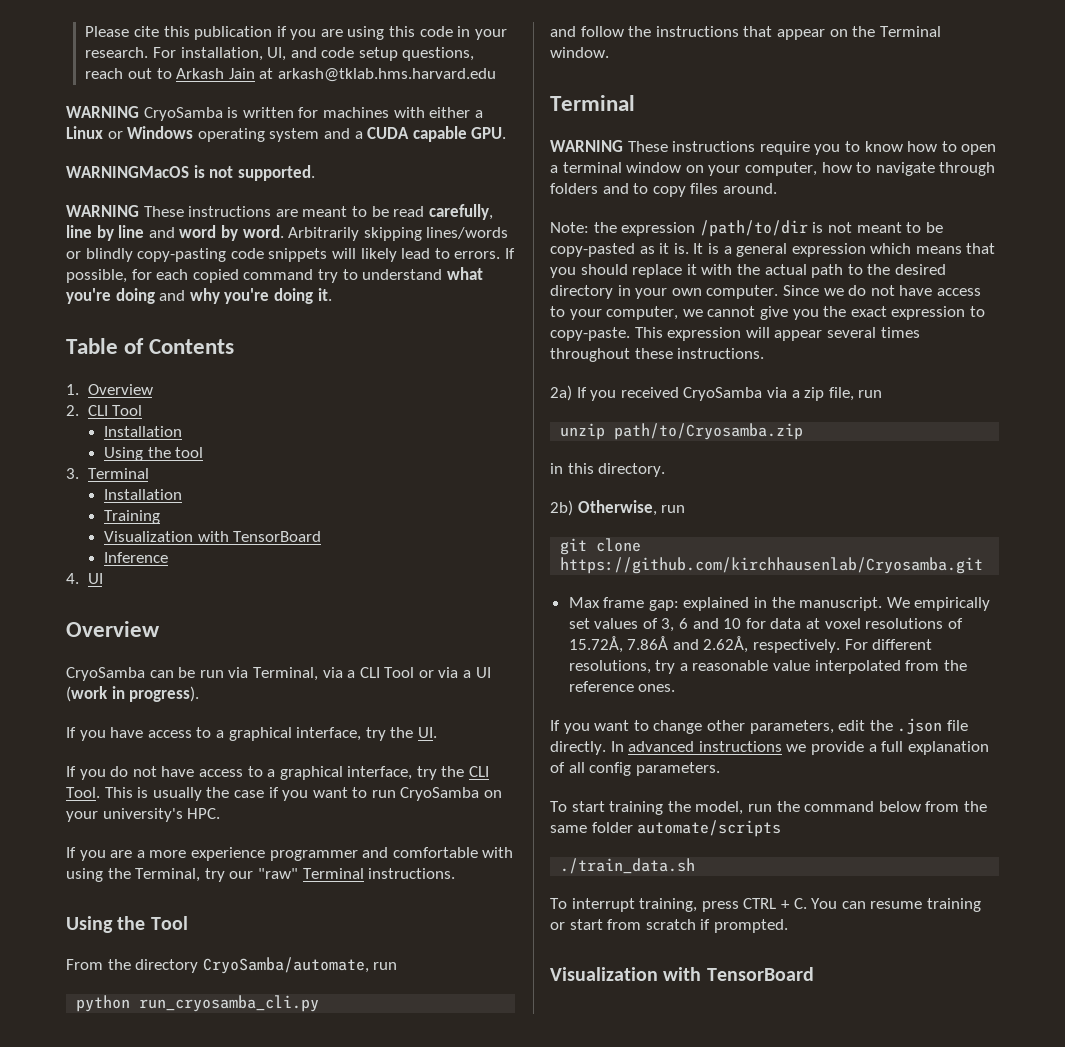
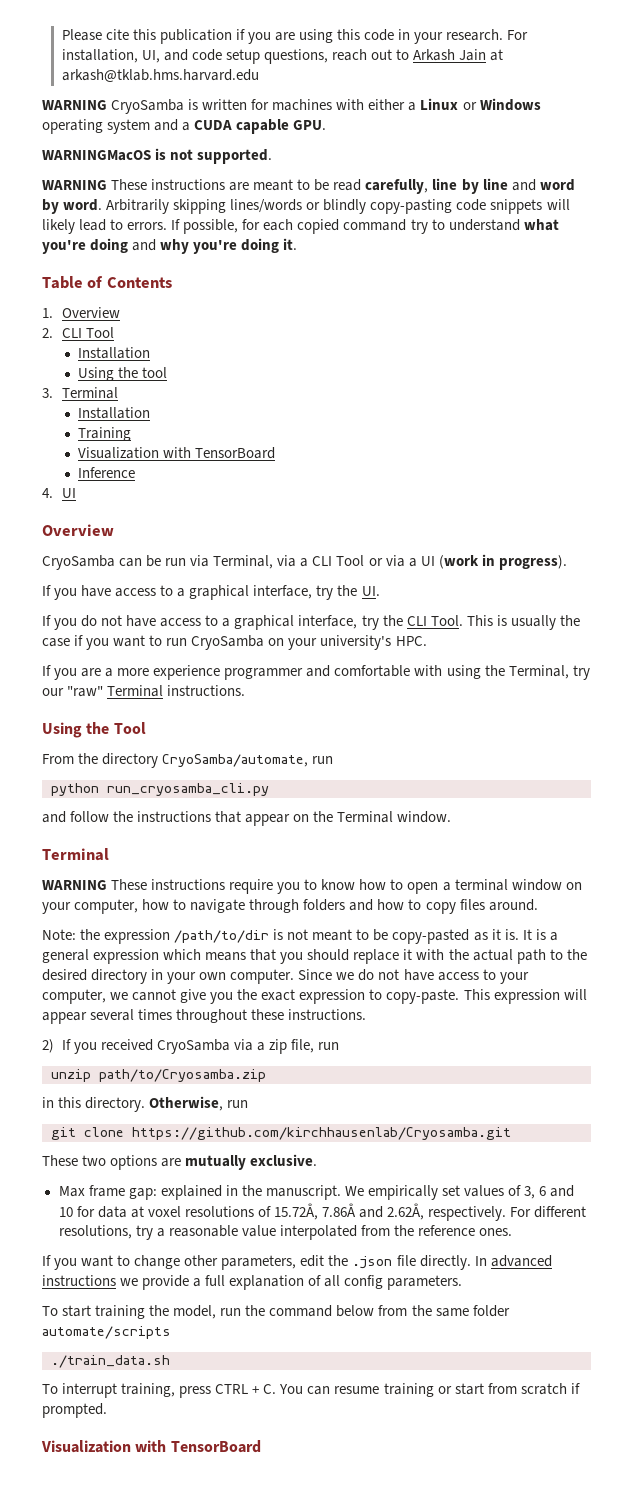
(629, 188) none -> [377,899,405,910] how
[550,385,572,401] 2a) -> [42,1039,54,1053] 2)
[550,500,573,516] // 2b) -> (146, 1104) none
(984, 565) none -> [42,1154,318,1170] // These two options are mutually exclusive.

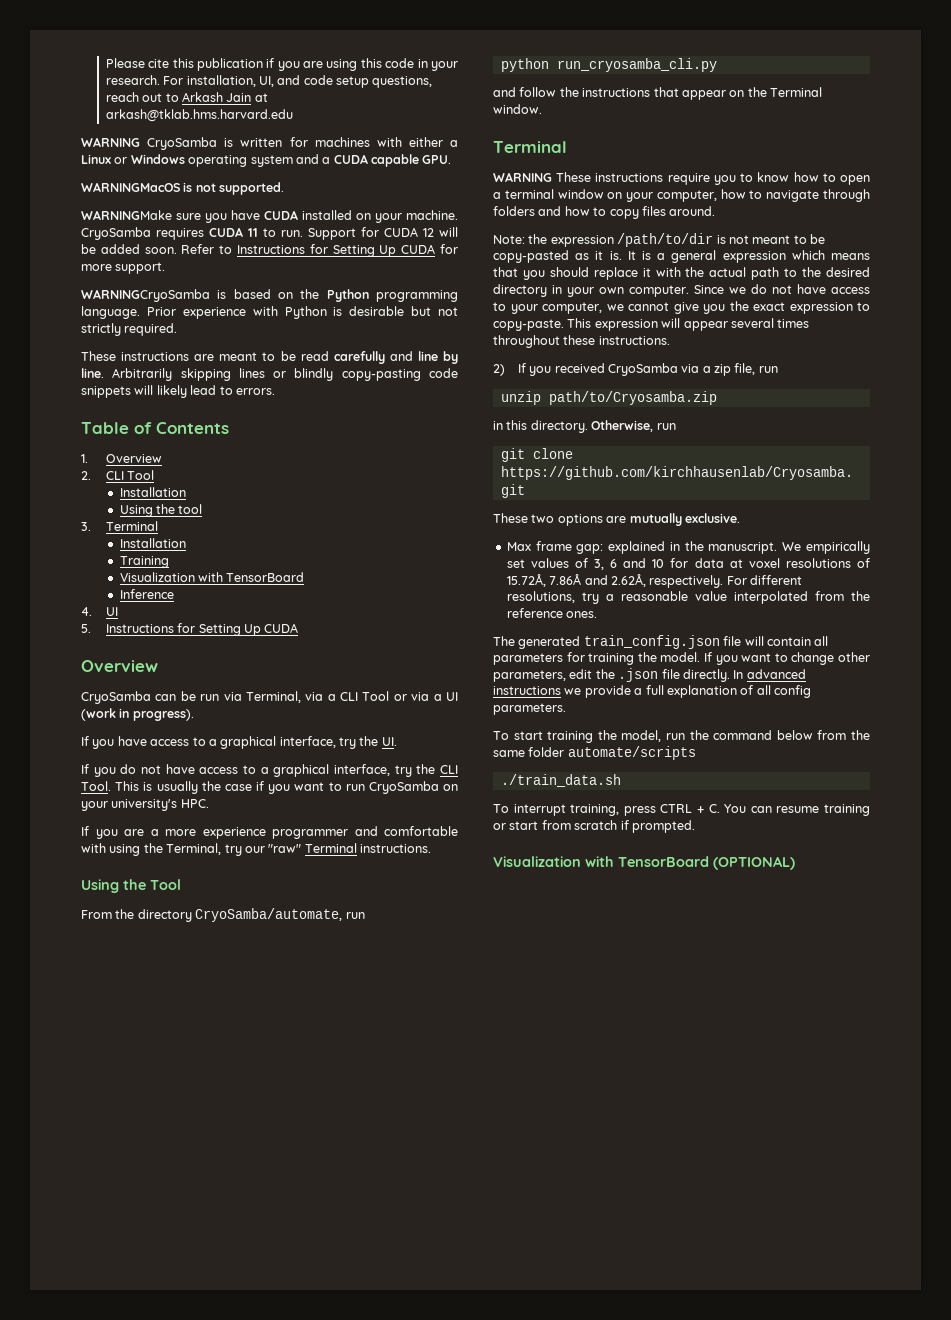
[42,180,107,190] WARNING -> [81,210,458,223] [81,227,458,240] [81,244,459,257] [81,262,166,274] [81,289,459,302] [81,306,458,319] [81,323,178,336] WARNINGMake sure you have CUDA installed on your machine. CryoSamba requires CUDA 11 to run. Support for CUDA 12 will be added soon. Refer to Instructions for Setting Up CUDA for more support. // WARNINGCryoSamba is based on the Python programming language. Prior experience with Python is desirable but not strictly required. //
[365,178,575,194] [42,199,103,214] carefully, line by line and word by word. -> [333,351,458,364] [81,368,104,378] carefully and line by line.
[230,199,303,213] lines/words -> [238,368,265,378] lines
[171,219,559,234] [42,238,298,254] If possible, for each copied command try to understand what you're doing and why you're doing it. -> (275, 391) none
(76, 493) none -> [81,623,299,636] // 5. Instructions for Setting Up CUDA
(512, 1232) none -> [493,635,829,649] [493,652,701,665] The generated train_config.json file will contain all parameters for training the model.
(261, 1446) none -> [713,856,795,870] (OPTIONAL)

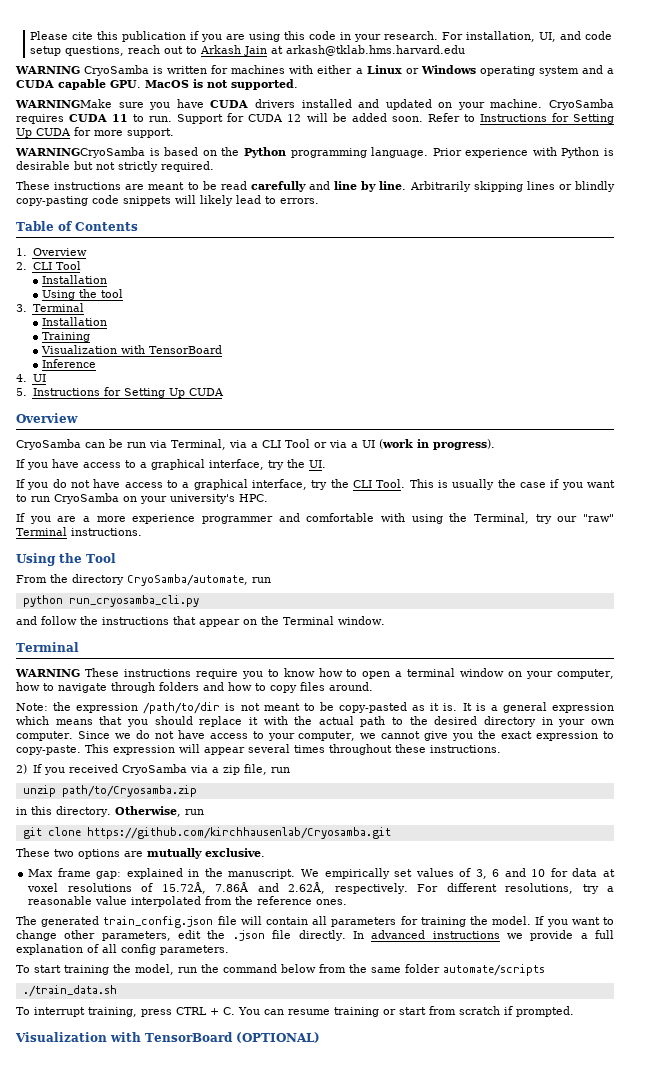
[81,182,180,192] // WARNINGMacOS -> [145,80,189,88] MacOS
[302,210,352,220] installed -> [254,99,432,110] drivers installed and updated

